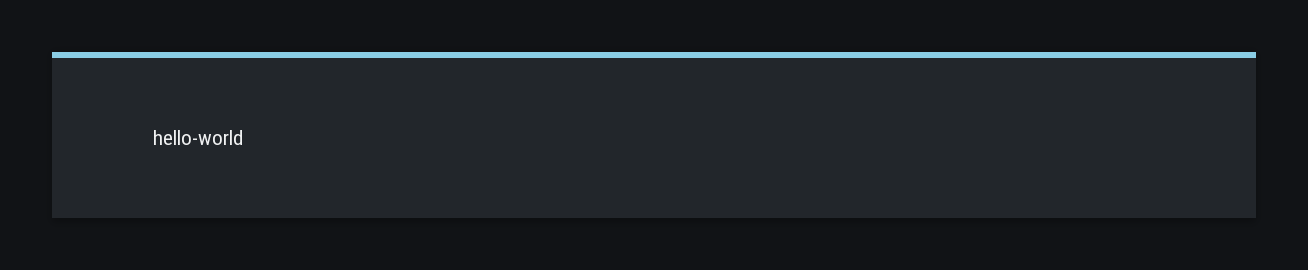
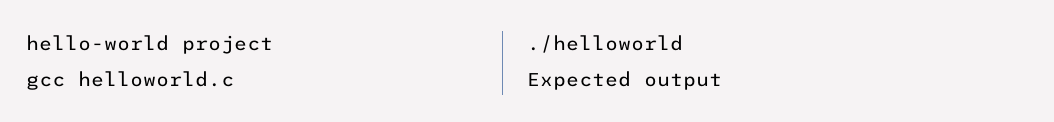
(243, 137) none -> [182,35,273,54] [26,71,234,90] [527,35,683,53] [527,71,722,90] project // gcc helloworld.c // ./helloworld // Expected output

